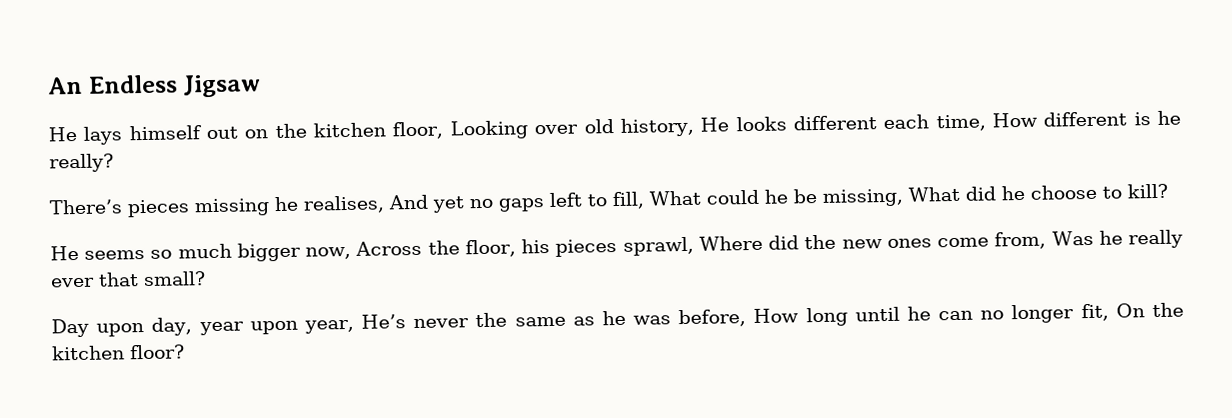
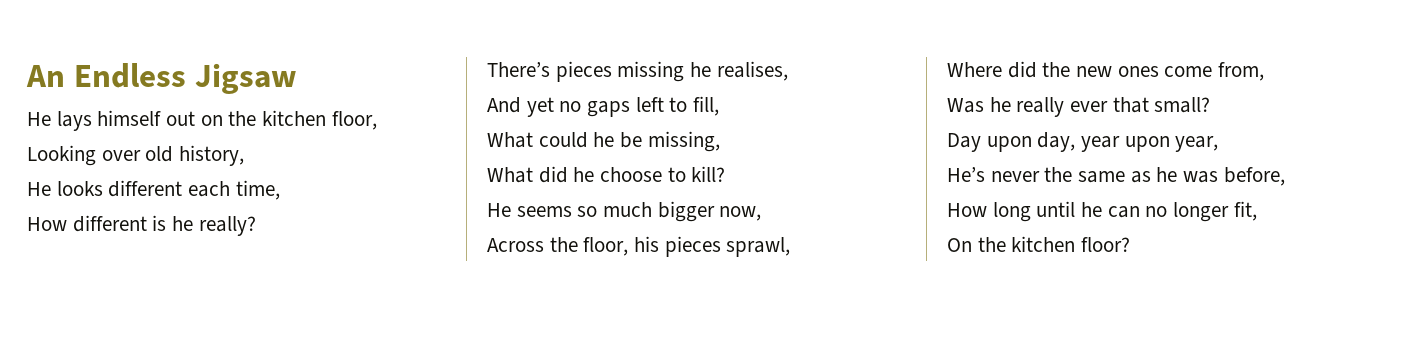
(444, 130) none -> (377, 120) //
(694, 127) none -> (245, 155) //
(986, 123) none -> (280, 190) //
(385, 204) none -> (788, 71) //
(644, 200) none -> (720, 106) //
(903, 197) none -> (720, 141) //
(352, 253) none -> (762, 213) //
(694, 246) none -> (791, 247) //
(1047, 240) none -> (1265, 71) //
(354, 326) none -> (1219, 144) //
(747, 318) none -> (1285, 176) //
(1109, 312) none -> (1257, 211) //

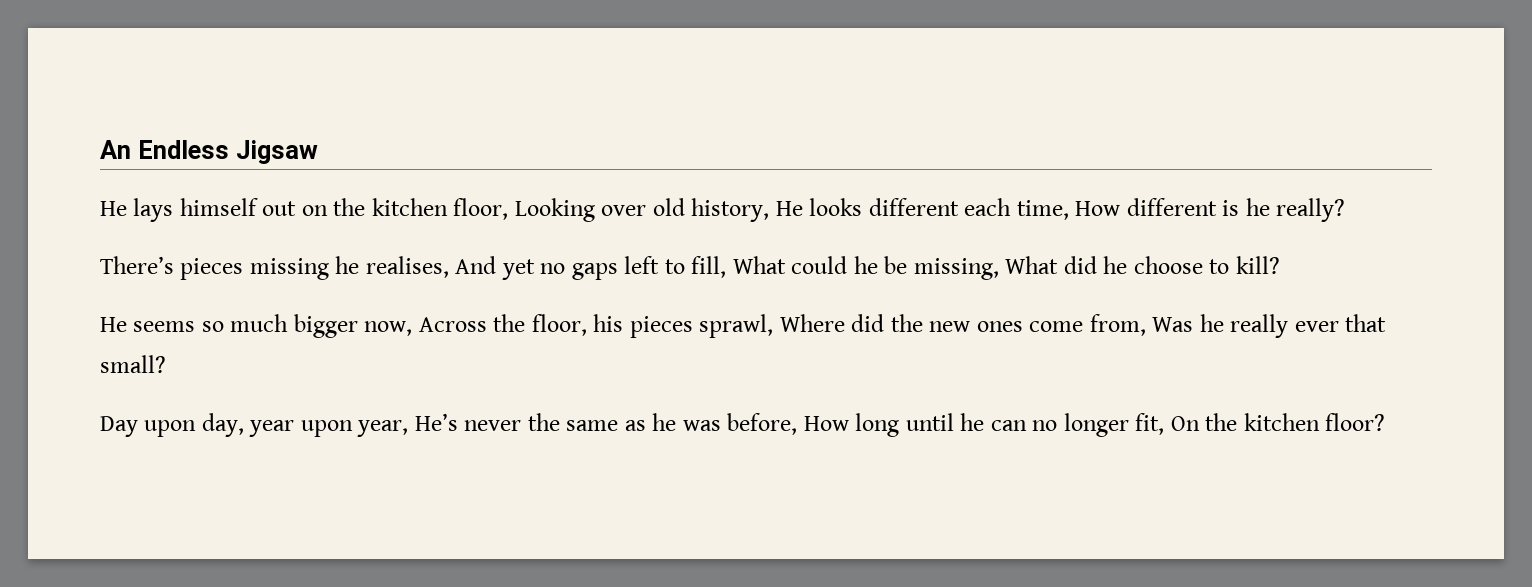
(377, 120) // -> (509, 209) none
(245, 155) // -> (770, 210) none
(280, 190) // -> (1069, 210) none
(788, 71) // -> (449, 267) none
(720, 106) // -> (727, 267) none
(720, 141) // -> (999, 269) none
(762, 213) // -> (413, 328) none
(791, 247) // -> (774, 326) none
(1265, 71) // -> (1146, 325) none
(1219, 144) // -> (409, 428) none
(1285, 176) // -> (798, 424) none
(1257, 211) // -> (1165, 424) none

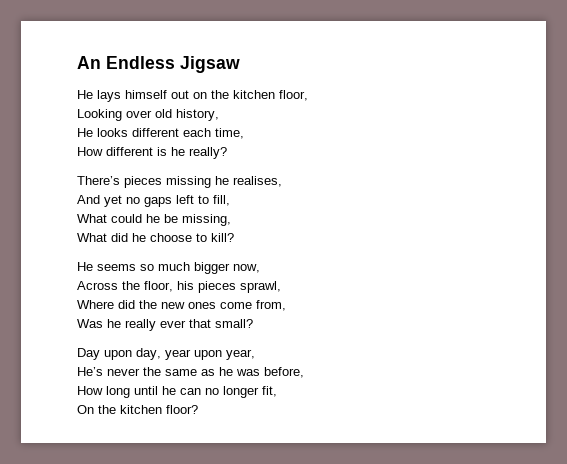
(509, 209) none -> (308, 95) //
(770, 210) none -> (219, 115) //
(1069, 210) none -> (244, 133) //
(449, 267) none -> (282, 181) //
(727, 267) none -> (230, 200) //
(999, 269) none -> (231, 220) //
(413, 328) none -> (260, 268) //
(774, 326) none -> (281, 287) //
(1146, 325) none -> (286, 305) //
(409, 428) none -> (255, 354) //
(798, 424) none -> (304, 372) //
(1165, 424) none -> (277, 391) //

